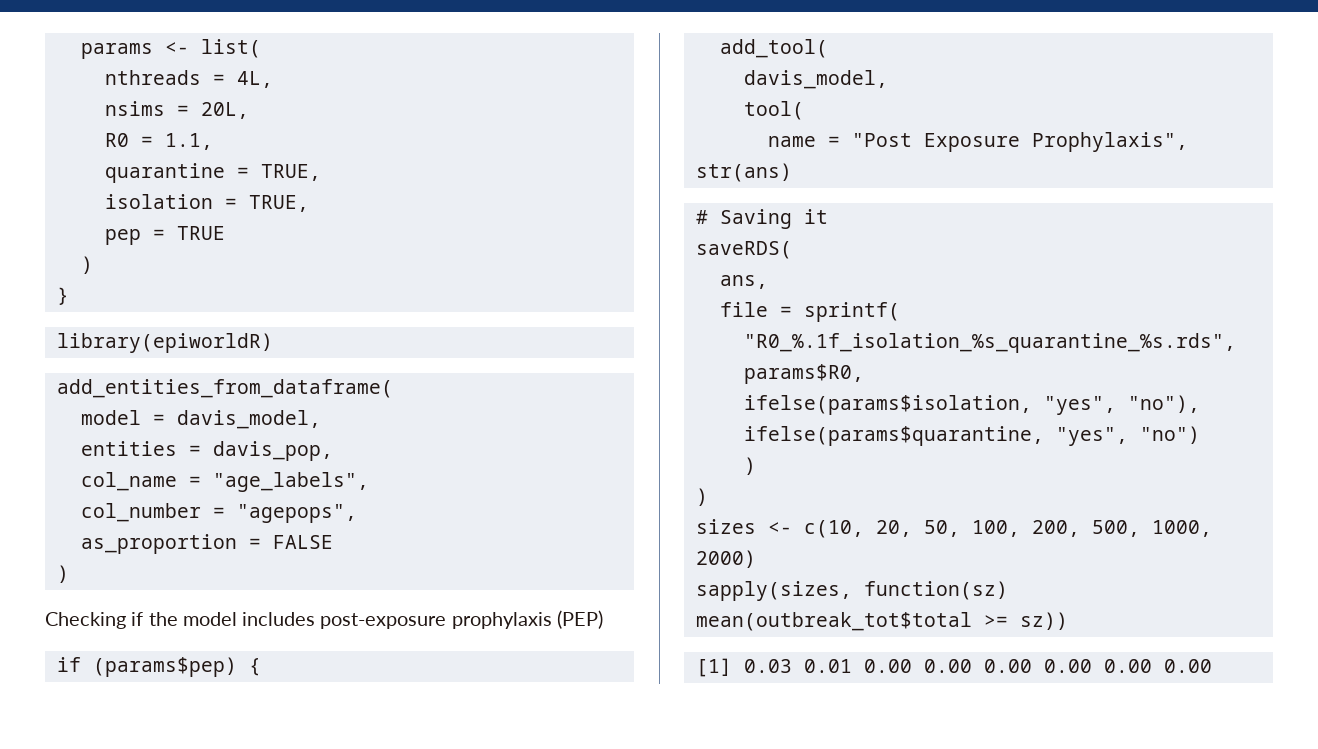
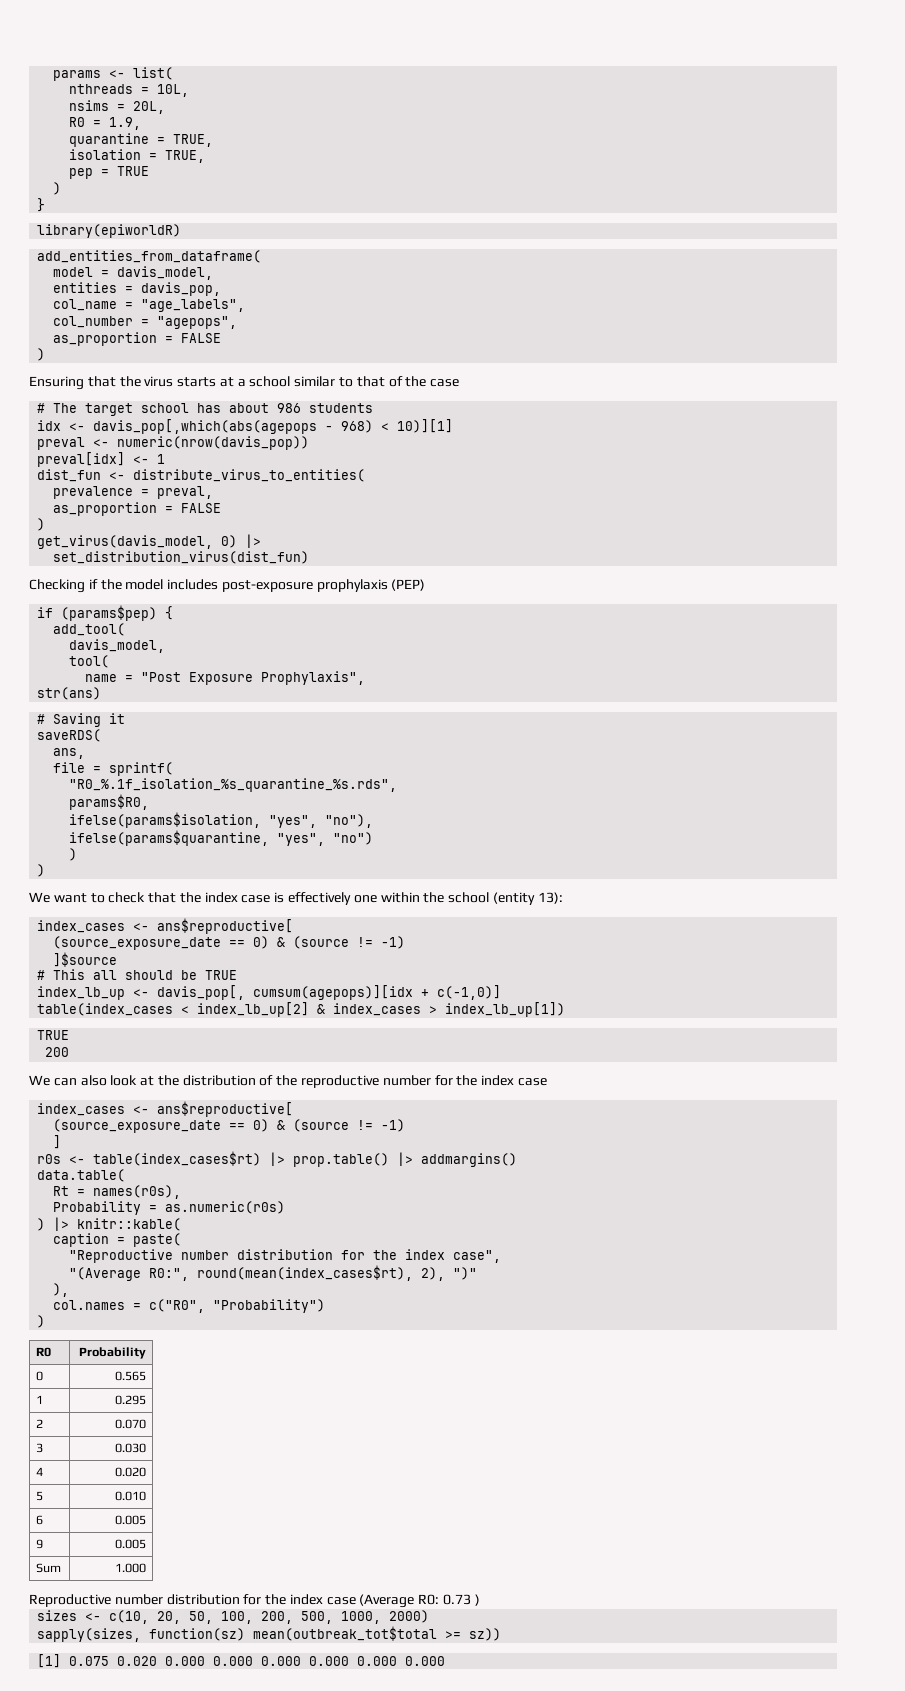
[236,71,273,88] 4L, -> [157,84,190,97] 10L,
[164,133,213,150] 1.1, -> [109,117,142,130] 1.9,
(69, 574) none -> [29,376,460,390] [37,403,374,416] [37,419,454,434] [37,436,310,450] [37,452,166,467] [37,469,366,482] [53,486,214,499] [53,502,222,516] [37,518,46,531] [37,534,262,549] [53,551,310,564] // Ensuring that the virus starts at a school similar to that of the case // # The target school has about 986 students // idx <- davis_pop[,which(abs(agepops - 968) < 10)][1] // preval <- numeric(nrow(davis_pop)) // preval[idx] <- 1 // dist_fun <- distribute_virus_to_entities( // prevalence = preval, // as_proportion = FALSE // ) // get_virus(davis_model, 0) |> // set_distribution_virus(dist_fun)
(708, 497) none -> [29,892,563,905] [37,918,294,934] [53,936,406,950] [53,952,118,967] [37,969,238,980] [37,985,502,1000] [37,1002,566,1017] [37,1030,70,1040] [45,1047,70,1057] [29,1075,547,1088] [37,1101,294,1117] [53,1119,406,1133] [53,1135,62,1149] [37,1151,518,1167] [37,1169,126,1182] [53,1185,182,1199] [53,1201,286,1215] [37,1217,182,1231] [53,1233,182,1247] [69,1249,502,1263] [69,1265,478,1281] [53,1283,70,1297] [53,1299,326,1313] [37,1315,46,1328] [36,1347,52,1357] [78,1347,146,1359] [36,1371,44,1381] [114,1371,146,1381] [36,1395,44,1404] [114,1395,146,1405] [36,1419,44,1428] [114,1419,146,1429] [36,1443,44,1453] [114,1443,146,1453] [36,1467,44,1476] [114,1467,146,1477] [36,1491,44,1501] [114,1491,146,1501] [36,1515,44,1525] [114,1515,146,1525] [36,1539,44,1549] [114,1539,146,1549] [36,1563,62,1573] [114,1563,146,1573] [29,1594,480,1608] // We want to check that the index case is effectively one within the school (entity 13): // index_cases <- ans$reproductive[ // (source_exposure_date == 0) & (source != -1) // ]$source // # This all should be TRUE // index_lb_up <- davis_pop[, cumsum(agepops)][idx + c(-1,0)] // table(index_cases < index_lb_up[2] & index_cases > index_lb_up[1]) // TRUE // 200 // We can also look at the distribution of the reproductive number for the index case // index_cases <- ans$reproductive[ // (source_exposure_date == 0) & (source != -1) // ] // r0s <- table(index_cases$rt) |> prop.table() |> addmargins() // data.table( // Rt = names(r0s), // Probability = as.numeric(r0s) // ) |> knitr::kable( // caption = paste( // "Reproductive number distribution for the index case", // "(Average R0:", round(mean(index_cases$rt), 2), ")" // ), // col.names = c("R0", "Probability") // ) // R0 | Probability // 0 | 0.565 // 1 | 0.295 // 2 | 0.070 // 3 | 0.030 // 4 | 0.020 // 5 | 0.010 // 6 | 0.005 // 9 | 0.005 // Sum | 1.000 // Reproductive number distribution for the index case (Average R0: 0.73 )
[743,659,1212,673] 0.03 0.01 0.00 0.00 0.00 0.00 0.00 0.00 -> [69,1656,446,1666] 0.075 0.020 0.000 0.000 0.000 0.000 0.000 0.000

